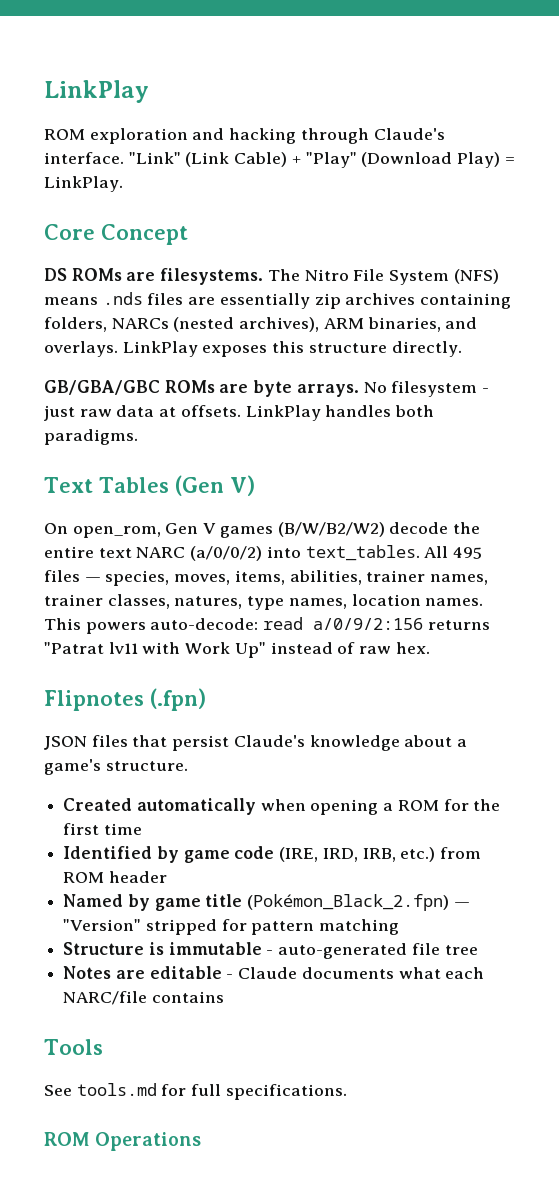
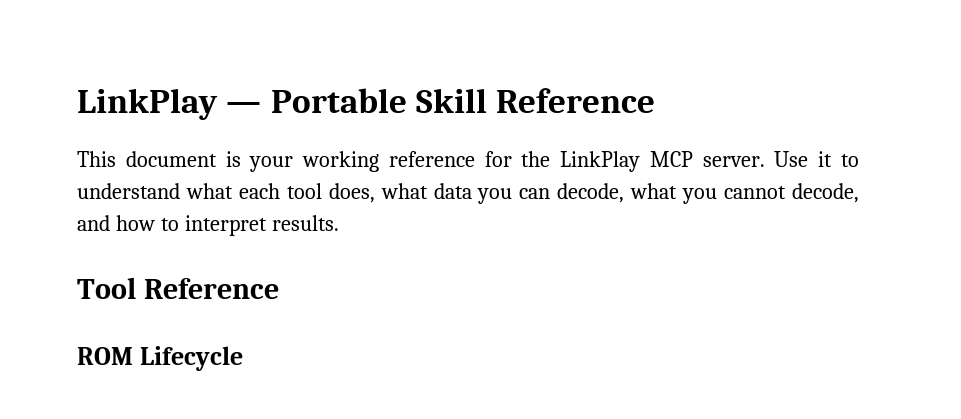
[44,80,149,103] [44,128,445,144] [44,152,515,168] [44,176,123,192] [44,224,188,245] [44,268,499,285] [44,292,512,309] [44,317,478,332] [44,341,462,357] [44,380,490,397] [44,405,435,421] [44,429,138,445] [44,475,255,496] [44,522,481,538] [44,545,483,561] [44,570,489,586] [44,594,484,610] [44,617,490,634] [44,642,430,658] [44,688,206,711] [44,735,468,751] [44,759,188,775] [63,798,501,815] [63,823,142,835] [63,846,482,863] [63,871,167,883] [63,894,470,911] [63,919,400,935] [63,942,478,959] [63,966,485,979] [63,991,224,1005] [44,1039,103,1055] [44,1083,347,1100] [44,1132,202,1151] LinkPlay // ROM exploration and hacking through Claude's interface. "Link" (Link Cable) + "Play" (Download Play) = LinkPlay. // Core Concept // DS ROMs are filesystems. The Nitro File System (NFS) means .nds files are essentially zip archives containing folders, NARCs (nested archives), ARM binaries, and overlays. LinkPlay exposes this structure directly. // GB/GBA/GBC ROMs are byte arrays. No filesystem - just raw data at offsets. LinkPlay handles both paradigms. // Text Tables (Gen V) // On open_rom, Gen V games (B/W/B2/W2) decode the entire text NARC (a/0/0/2) into text_tables. All 495 files — species, moves, items, abilities, trainer names, trainer classes, natures, type names, location names. This powers auto-decode: read a/0/9/2:156 returns "Patrat lv11 with Work Up" instead of raw hex. // Flipnotes (.fpn) // JSON files that persist Claude's knowledge about a game's structure. // Created automatically when opening a ROM for the first time // Identified by game code (IRE, IRD, IRB, etc.) from ROM header // Named by game title (Pokémon_Black_2.fpn) — "Version" stripped for pattern matching // Structure is immutable - auto-generated file tree // Notes are editable - Claude documents what each NARC/file contains // Tools // See tools.md for full specifications. // ROM Operations -> [77,88,656,120] [77,151,859,172] [77,183,859,204] [77,215,339,236] [77,277,279,299] [77,346,243,371] LinkPlay — Portable Skill Reference // This document is your working reference for the LinkPlay MCP server. Use it to understand what each tool does, what data you can decode, what you cannot decode, and how to interpret results. // Tool Reference // ROM Lifecycle

